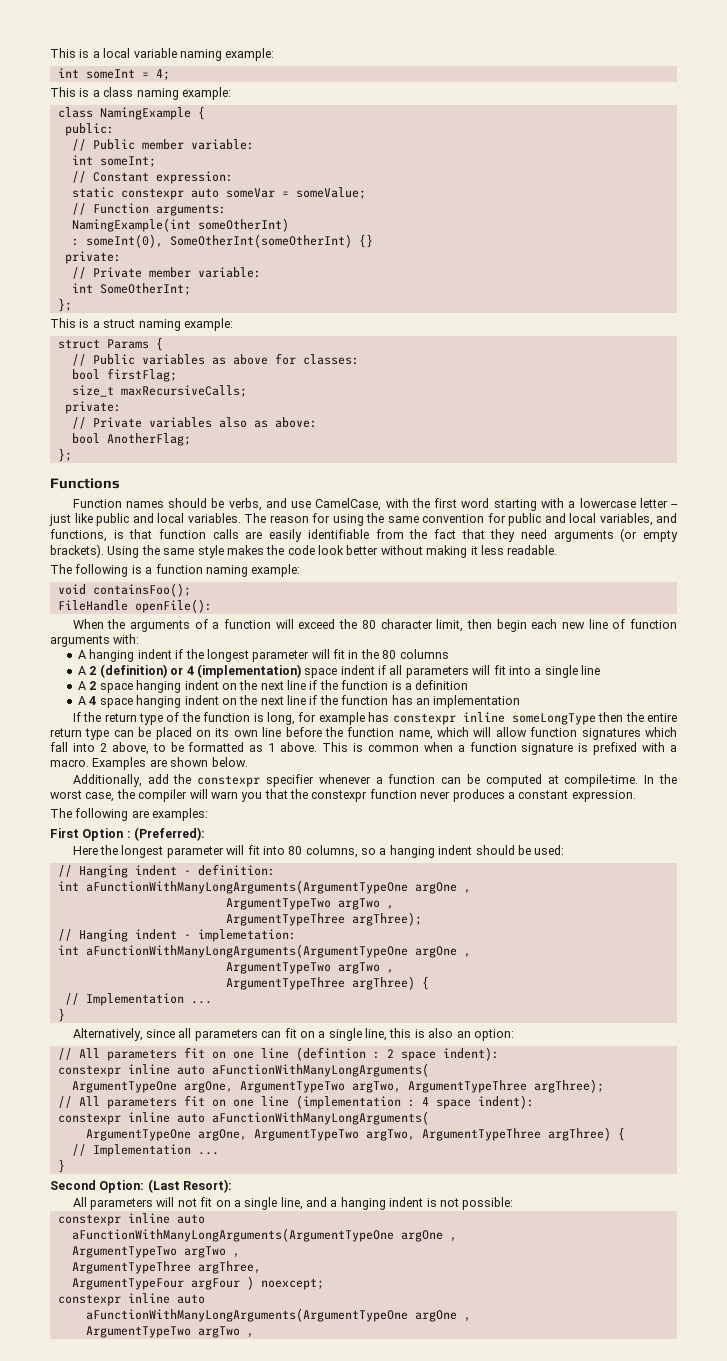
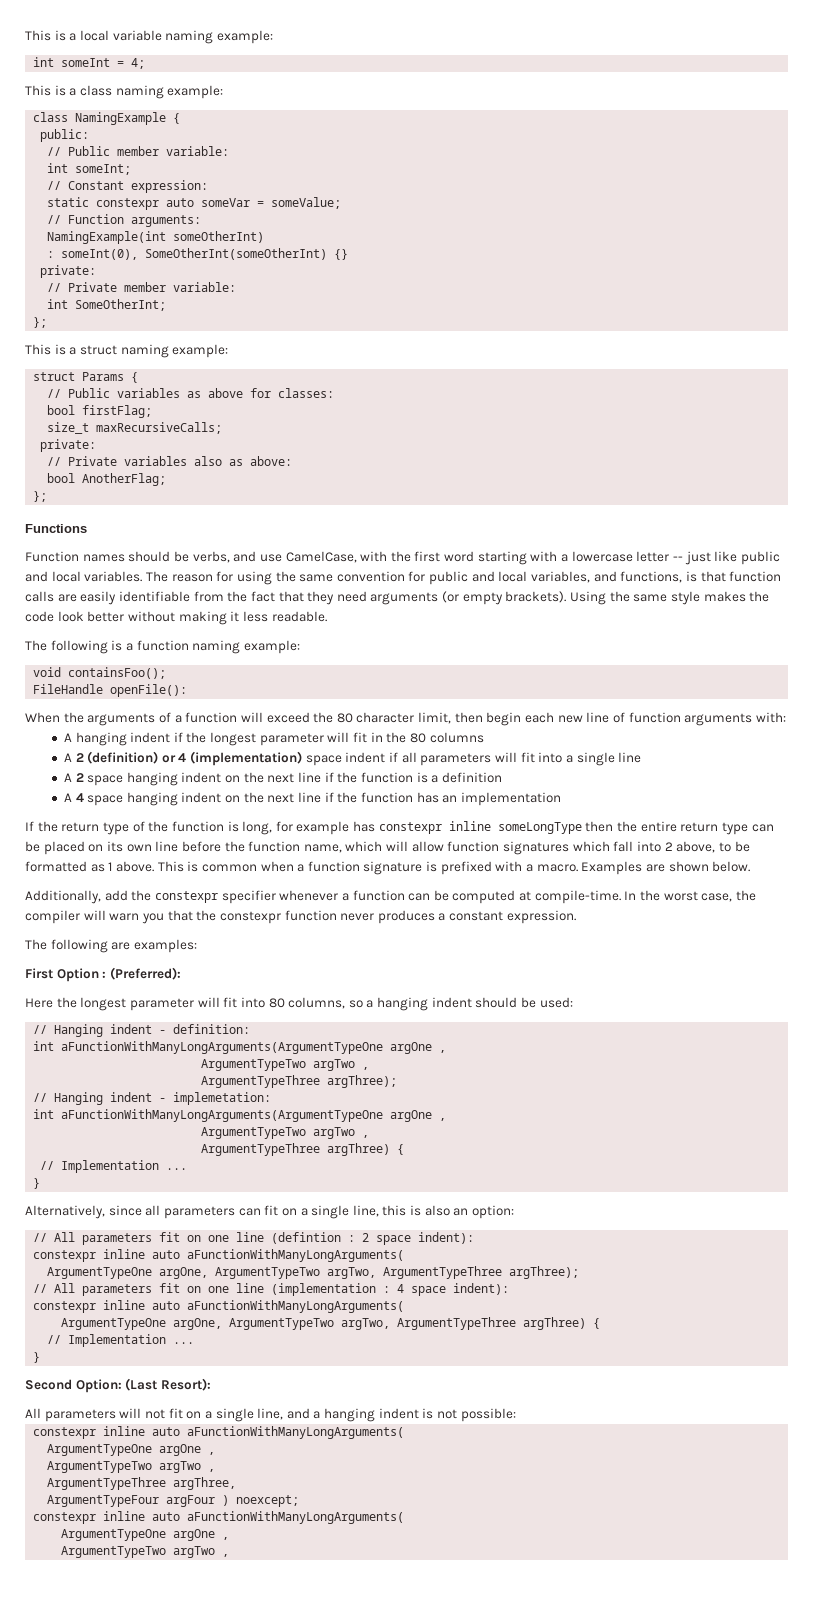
[71,1228,394,1242] // aFunctionWithManyLongArguments(ArgumentTypeOne -> [187,1426,405,1439] [47,1444,153,1456] aFunctionWithManyLongArguments( // ArgumentTypeOne
[85,1308,408,1322] // aFunctionWithManyLongArguments(ArgumentTypeOne -> [187,1511,405,1524] [61,1529,167,1541] aFunctionWithManyLongArguments( // ArgumentTypeOne

